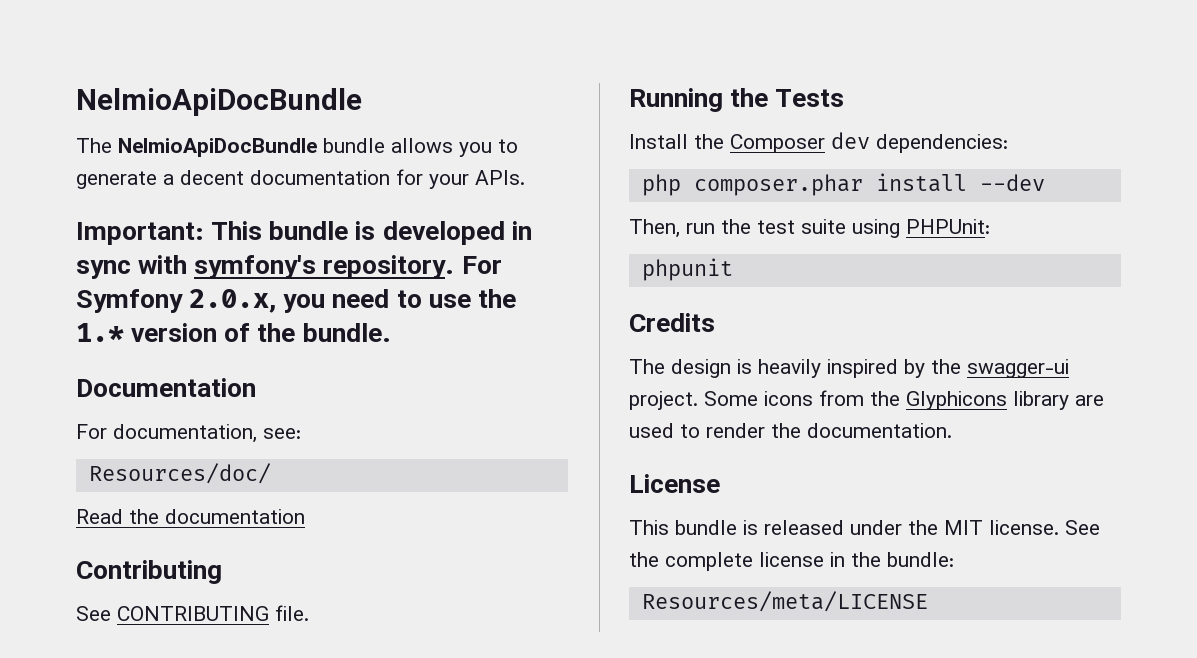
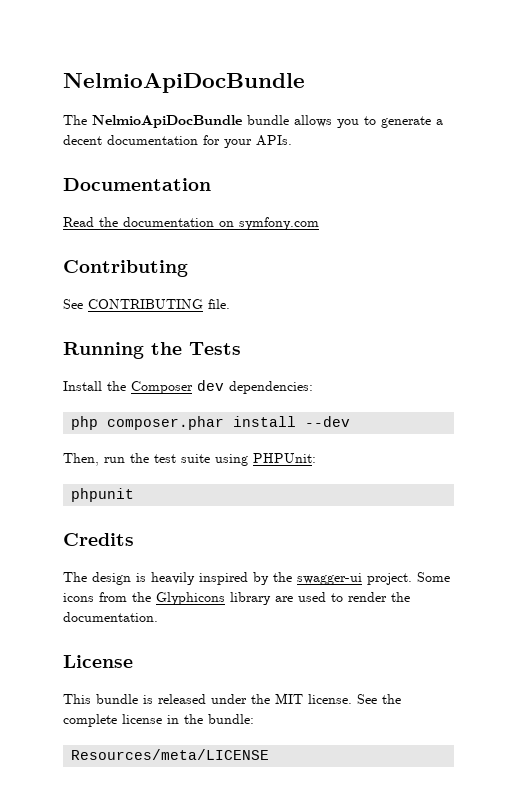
[76,221,532,245] [76,255,502,279] [76,289,516,313] [76,323,391,342] [76,378,256,397] [76,424,301,443] [88,463,271,484] Important: This bundle is developed in sync with symfony's repository. For Symfony 2.0.x, you need to use the 1.* version of the bundle. // Documentation // For documentation, see: // Resources/doc/ -> [63,178,211,191] Documentation
(305, 516) none -> [219,217,319,230] on symfony.com

